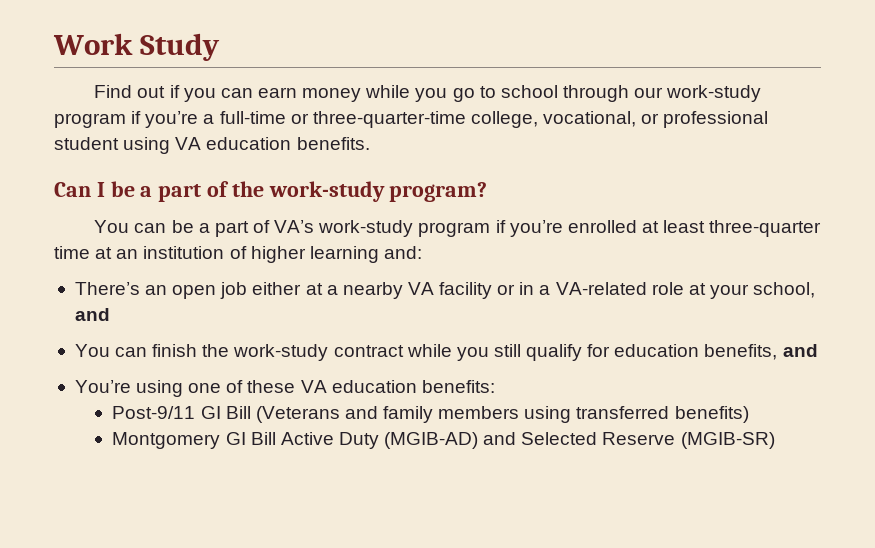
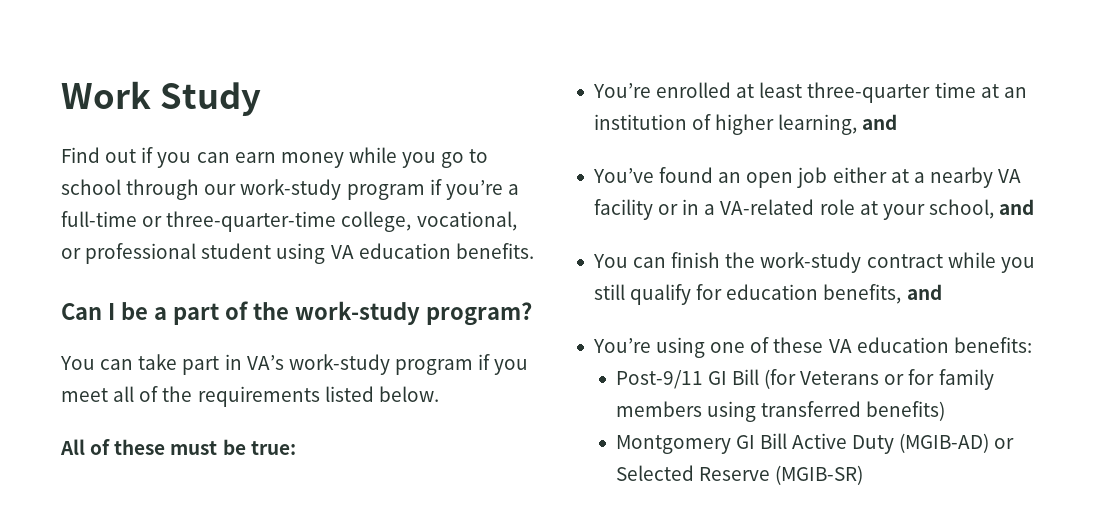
[171,220,563,237] be a part of VA’s work-study program if you’re -> [138,354,529,375] [61,386,439,407] [60,439,296,455] [592,83,651,98] take part in VA’s work-study program if you meet all of the requirements listed below. // All of these must be true: // You’re
[309,246,422,263] [74,282,140,295] learning and: // There’s -> [778,114,898,135] [592,167,714,183] learning, and // You’ve found
[255,406,378,423] (Veterans and -> [764,369,935,389] (for Veterans or for
[483,432,517,445] and -> [994,438,1015,449] or

